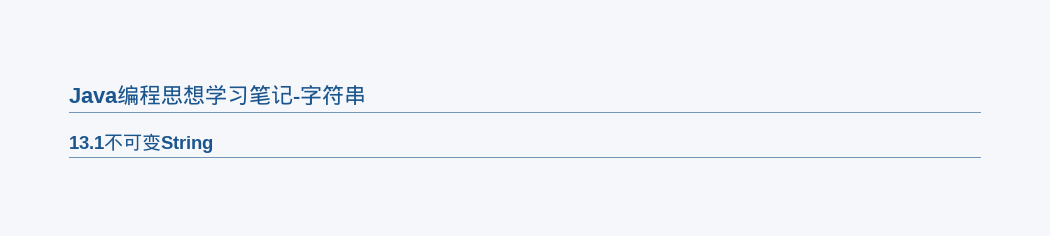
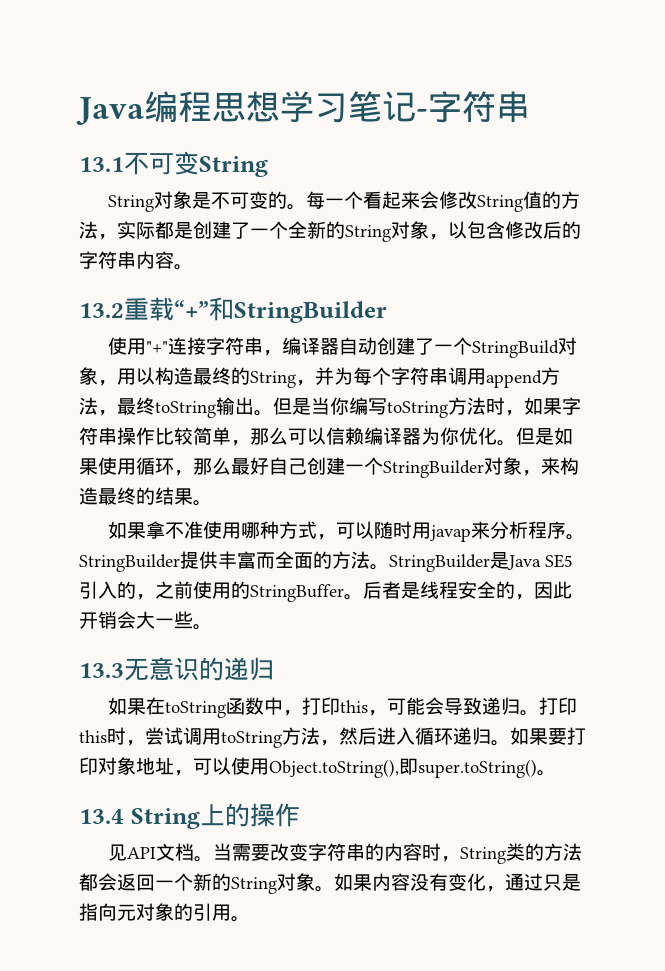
(213, 144) none -> [108,191,581,212] [79,221,581,242] [79,251,193,270] [79,297,387,323] [108,337,578,358] [79,367,560,388] [79,397,581,418] [79,427,573,446] [79,457,579,478] [79,487,212,506] [108,521,586,542] [79,551,573,572] [79,581,572,602] [79,611,212,630] [79,657,274,681] [108,697,578,718] [79,727,586,748] [79,757,556,778] [79,803,300,829] [108,843,583,864] [79,873,581,894] [79,903,250,922] // String对象是不可变的。每一个看起来会修改String值的方法，实际都是创建了一个全新的String对象，以包含修改后的字符串内容。 // 13.2重载“+”和StringBuilder // 使用"+"连接字符串，编译器自动创建了一个StringBuild对象，用以构造最终的String，并为每个字符串调用append方法，最终toString输出。但是当你编写toString方法时，如果字符串操作比较简单，那么可以信赖编译器为你优化。但是如果使用循环，那么最好自己创建一个StringBuilder对象，来构造最终的结果。 // 如果拿不准使用哪种方式，可以随时用javap来分析程序。StringBuilder提供丰富而全面的方法。StringBuilder是Java SE5引入的，之前使用的StringBuffer。后者是线程安全的，因此开销会大一些。 // 13.3无意识的递归 // 如果在toString函数中，打印this，可能会导致递归。打印this时，尝试调用toString方法，然后进入循环递归。如果要打印对象地址，可以使用Object.toString(),即super.toString()。 // 13.4 String上的操作 // 见API文档。当需要改变字符串的内容时，String类的方法都会返回一个新的String对象。如果内容没有变化，通过只是指向元对象的引用。

